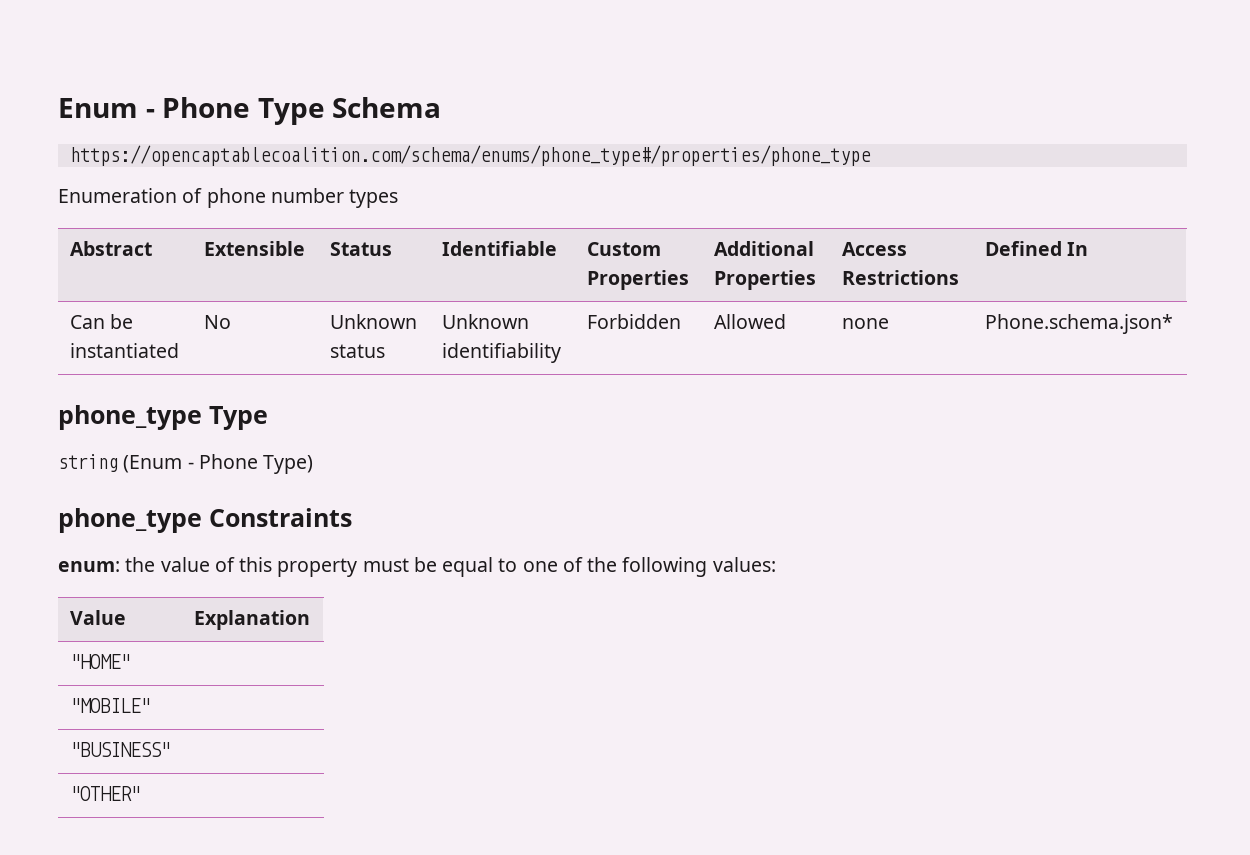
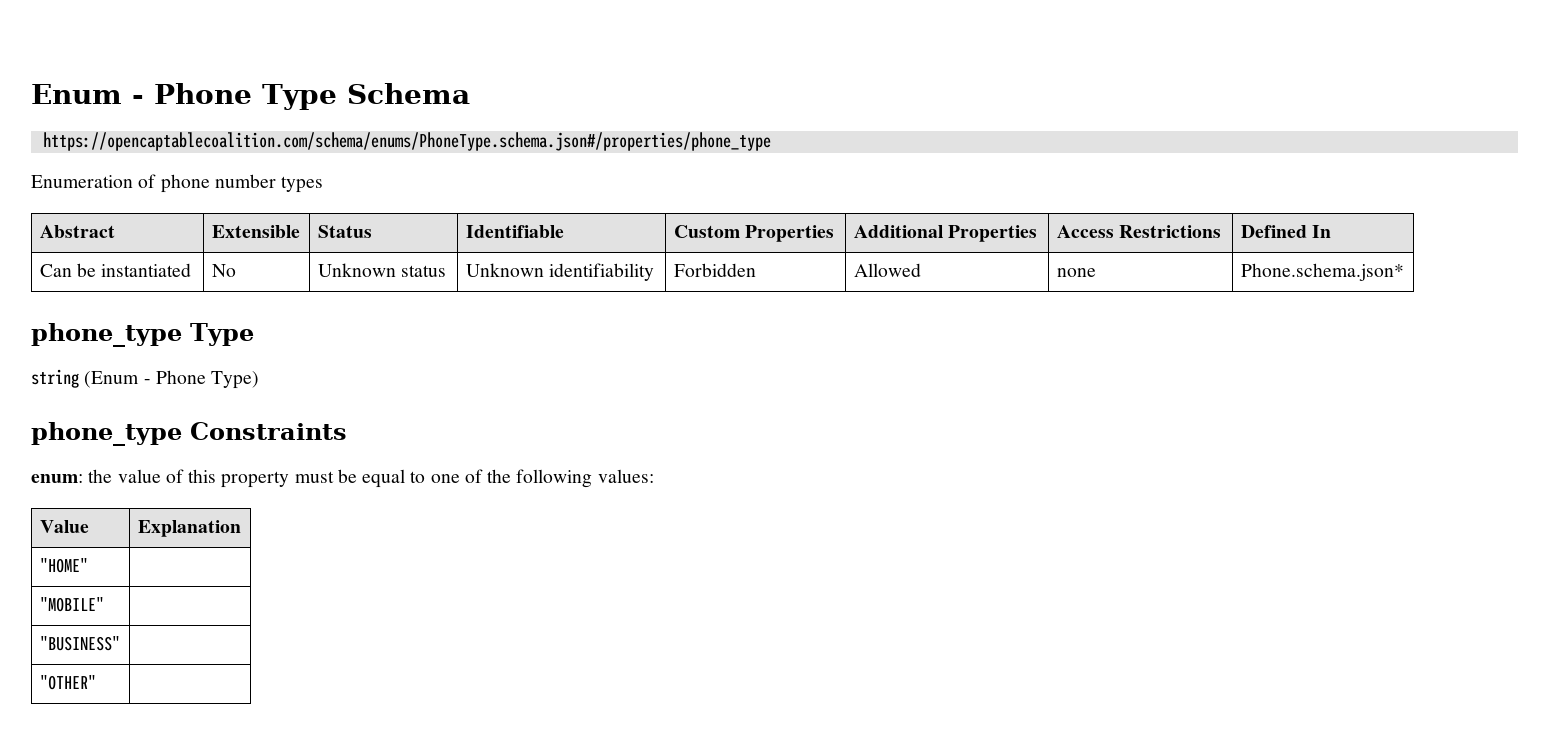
[69,145,871,166] https://opencaptablecoalition.com/schema/enums/phone_type#/properties/phone_type -> [42,132,771,151] https://opencaptablecoalition.com/schema/enums/PhoneType.schema.json#/properties/phone_type

